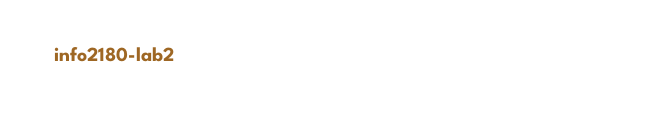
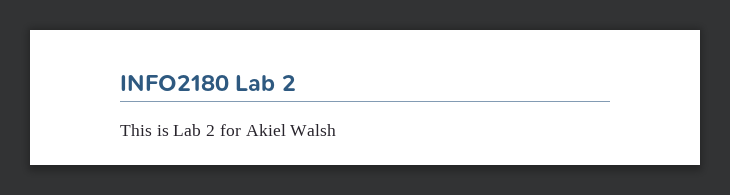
[54,47,174,62] info2180-lab2 -> [120,74,296,91] [120,124,337,136] INFO2180 Lab 2 // This is Lab 2 for Akiel Walsh

